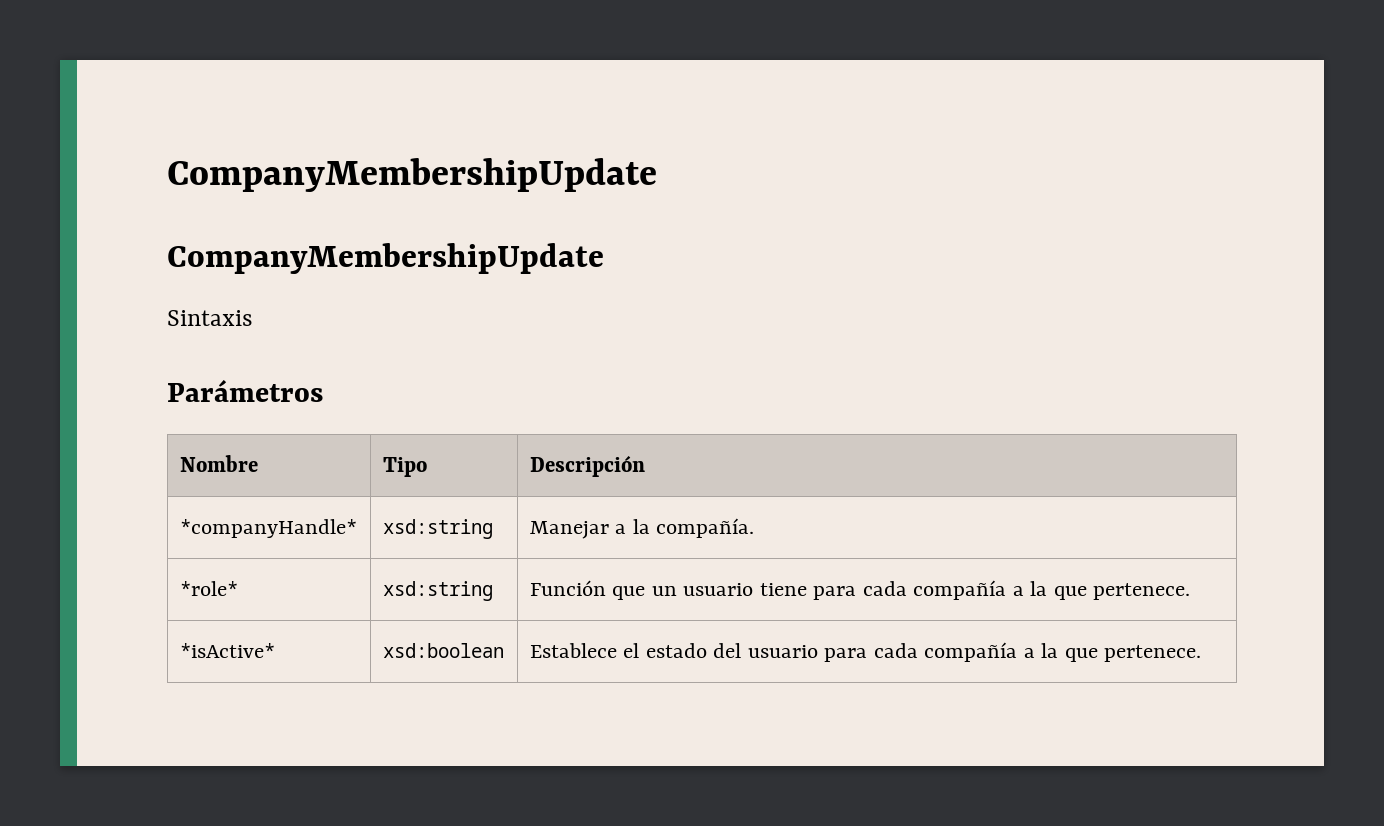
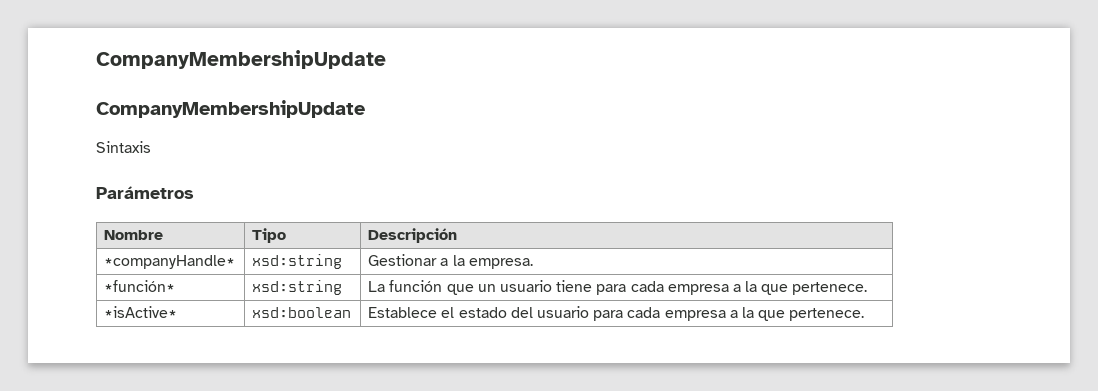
[529,518,755,539] [179,581,238,596] [382,581,493,601] [529,580,606,596] Manejar a la compañía. // *role* | xsd:string | Función -> [368,254,533,269] [104,280,176,292] [252,280,343,295] [368,280,443,292] Gestionar a la empresa. // *función* | xsd:string | La función
[913,580,1007,600] compañía -> [667,284,729,295] empresa
[924,642,1018,662] compañía -> [664,310,726,321] empresa

